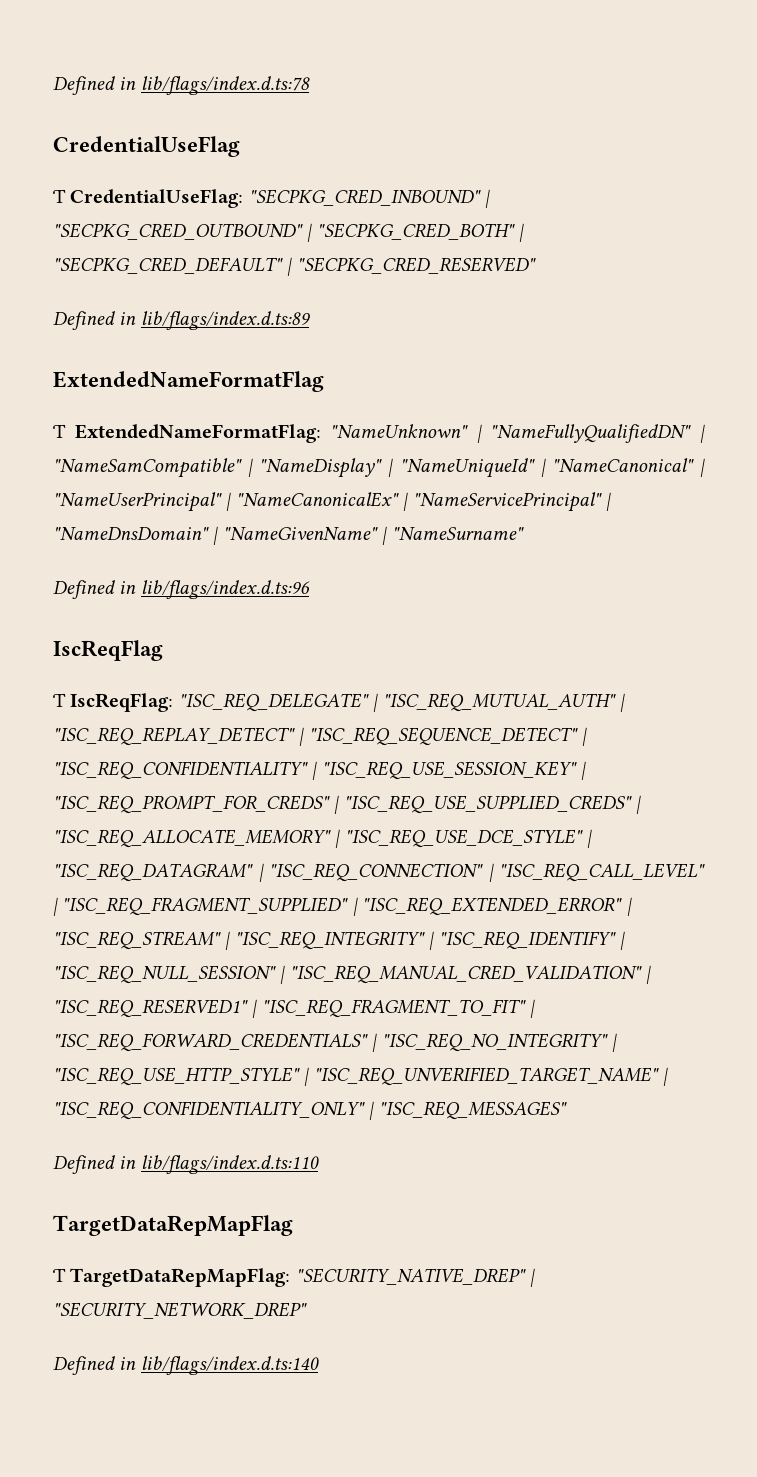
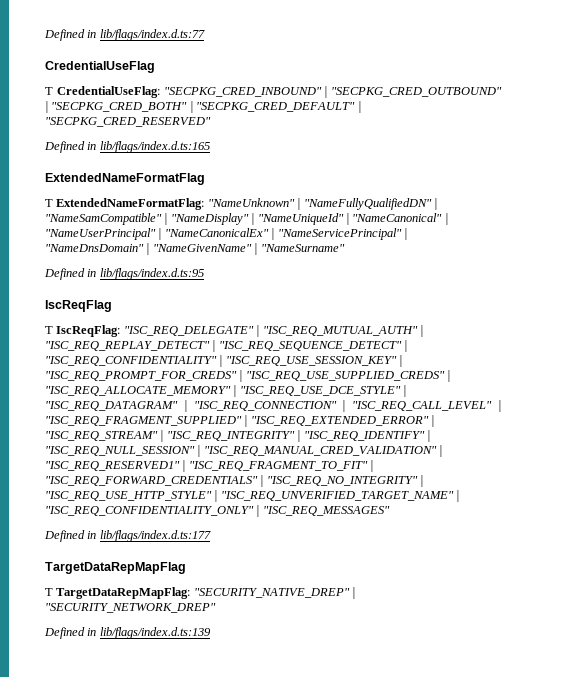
[53,76,310,95] Defined in lib/flags/index.d.ts:78 -> [44,29,205,41] Defined in lib/flags/index.d.ts:77
[140,311,311,330] lib/flags/index.d.ts:89 -> [99,141,210,153] lib/flags/index.d.ts:165
[140,580,310,599] lib/flags/index.d.ts:96 -> [99,268,204,280] lib/flags/index.d.ts:95
[140,1155,319,1174] lib/flags/index.d.ts:110 -> [99,530,211,542] lib/flags/index.d.ts:177
[140,1356,319,1375] lib/flags/index.d.ts:140 -> [99,627,211,639] lib/flags/index.d.ts:139

